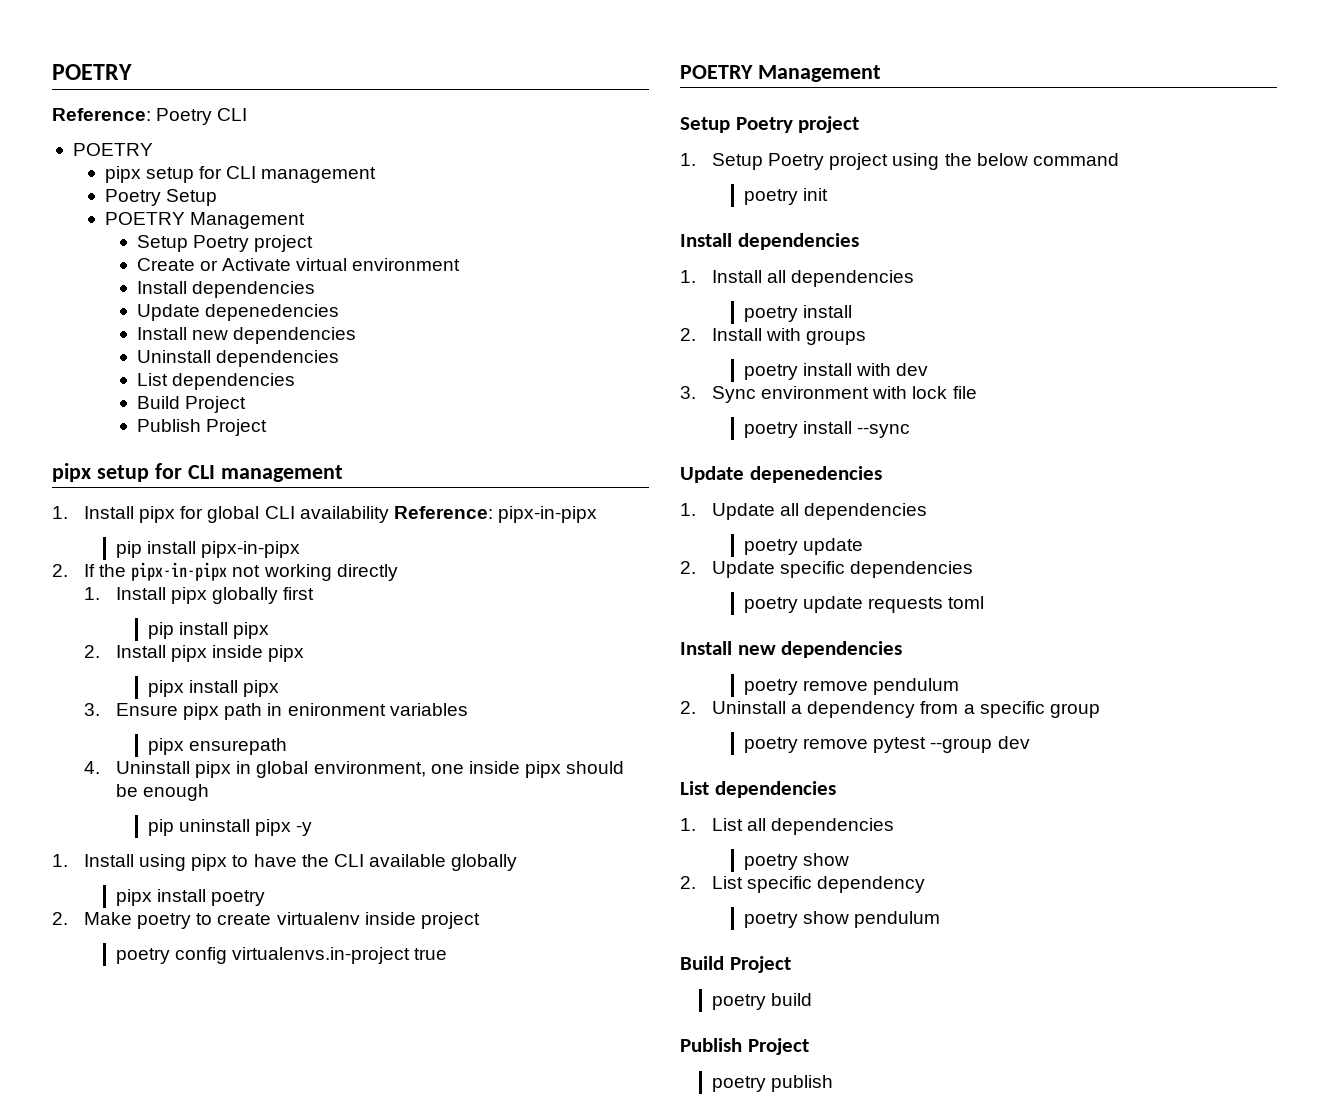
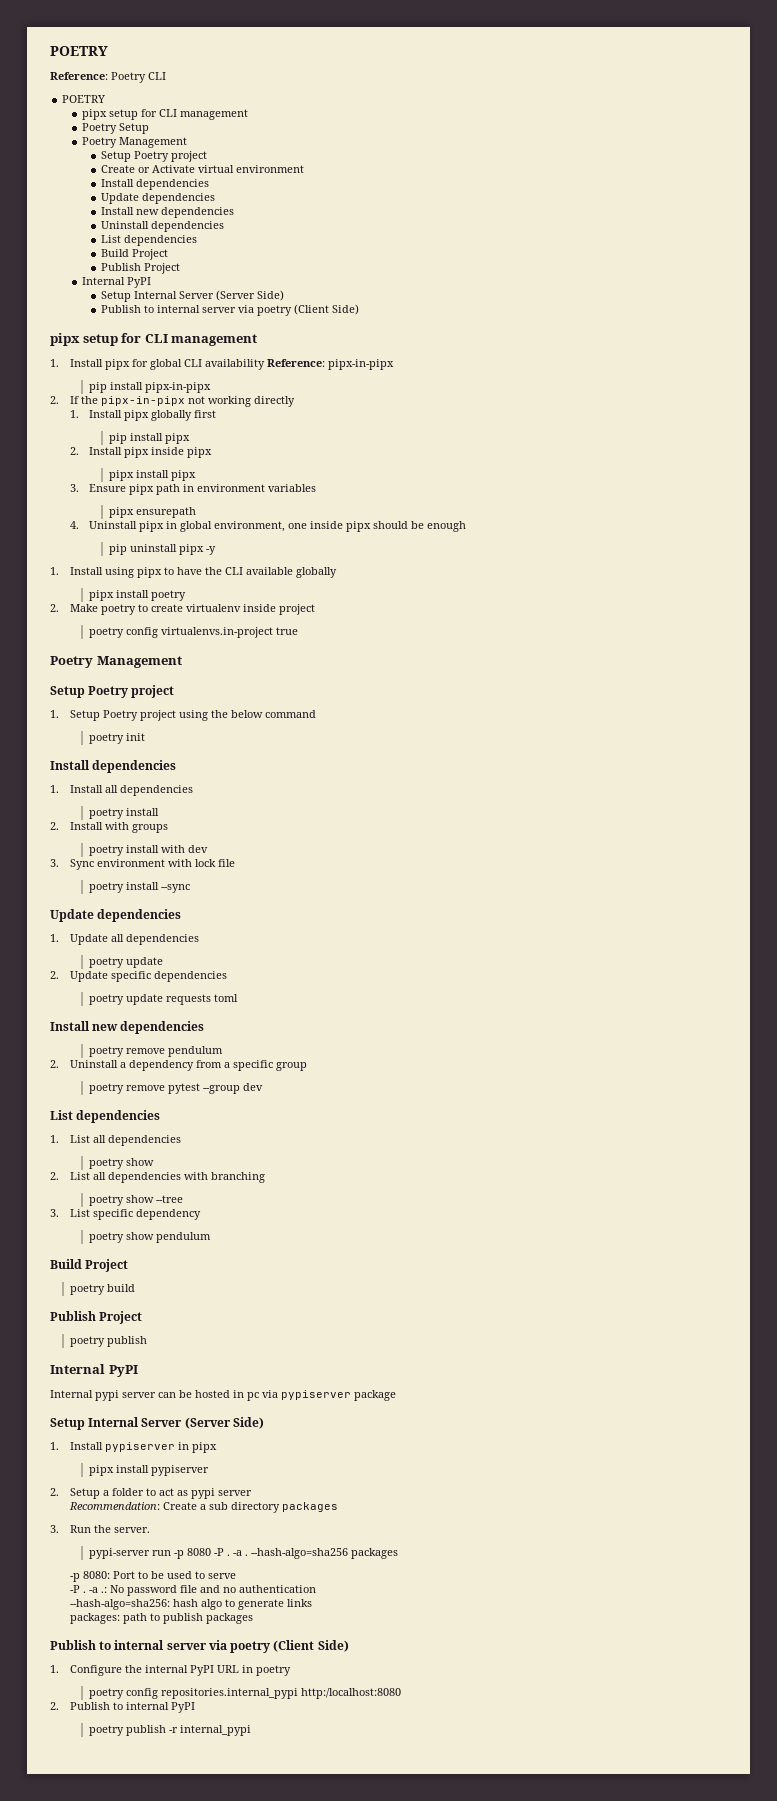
[104,212,185,225] POETRY -> [81,137,117,148] Poetry
[205,304,340,321] depenedencies -> [142,193,216,204] dependencies
(268, 427) none -> [81,277,151,288] [101,290,285,302] [101,304,360,316] // Internal PyPI // Setup Internal Server (Server Side) // Publish to internal server via poetry (Client Side)
[287,703,386,716] enironment -> [197,484,266,492] environment
[680,65,753,79] POETRY -> [50,656,93,668] Poetry
[749,466,882,483] depenedencies -> [97,909,182,922] dependencies
(744, 882) none -> [92,1172,265,1183] [89,1195,184,1206] [50,1209,90,1217] all dependencies with branching // poetry show --tree // 3. List
(834, 1083) none -> [50,1364,138,1377] [50,1390,396,1401] [50,1417,264,1430] [50,1442,217,1453] [89,1465,210,1476] [50,1488,252,1499] [68,1502,338,1513] [50,1525,150,1533] [89,1548,399,1559] [69,1571,236,1582] [69,1585,316,1596] [69,1599,312,1610] [69,1613,253,1624] [50,1640,349,1653] [50,1665,291,1676] [89,1688,402,1699] [50,1702,195,1713] [89,1725,252,1736] // Internal PyPI // Internal pypi server can be hosted in pc via pypiserver package // Setup Internal Server (Server Side) // 1. Install pypiserver in pipx // pipx install pypiserver // 2. Setup a folder to act as pypi server // Recommendation: Create a sub directory packages // 3. Run the server. // pypi-server run -p 8080 -P . -a . --hash-algo=sha256 packages // -p 8080: Port to be used to serve // -P . -a .: No password file and no authentication // --hash-algo=sha256: hash algo to generate links // packages: path to publish packages // Publish to internal server via poetry (Client Side) // 1. Configure the internal PyPI URL in poetry // poetry config repositories.internal_pypi http:/localhost:8080 // 2. Publish to internal PyPI // poetry publish -r internal_pypi

